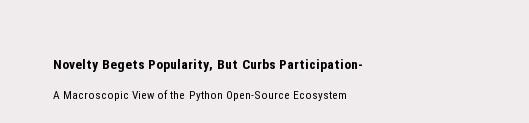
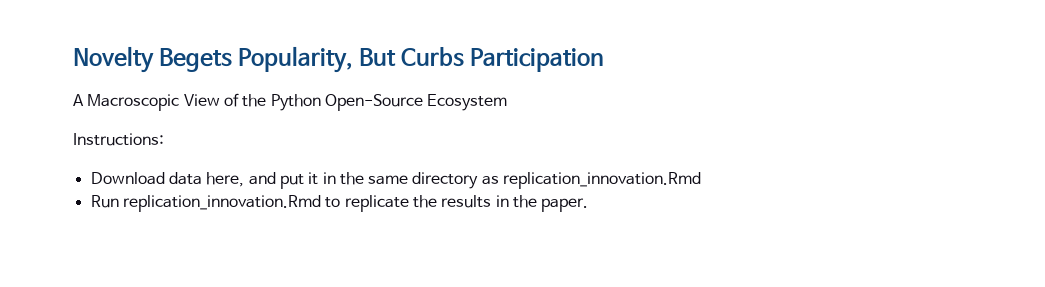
[279,59,364,72] Participation- -> [470,48,605,72] Participation
(347, 96) none -> [73,133,164,146] [90,172,702,189] [90,195,589,212] // Instructions: // Download data here, and put it in the same directory as replication_innovation.Rmd // Run replication_innovation.Rmd to replicate the results in the paper.

